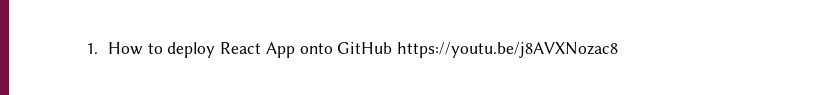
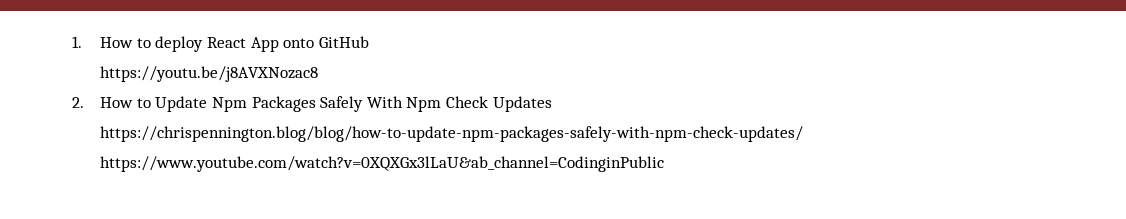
(393, 48) none -> (369, 42) //
(619, 50) none -> [72,96,552,112] [100,126,804,142] [100,156,665,172] // 2. How to Update Npm Packages Safely With Npm Check Updates // https://chrispennington.blog/blog/how-to-update-npm-packages-safely-with-npm-check-updates/ // https://www.youtube.com/watch?v=0XQXGx3lLaU&ab_channel=CodinginPublic

